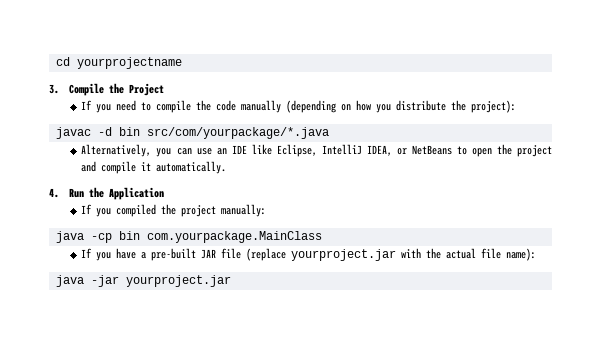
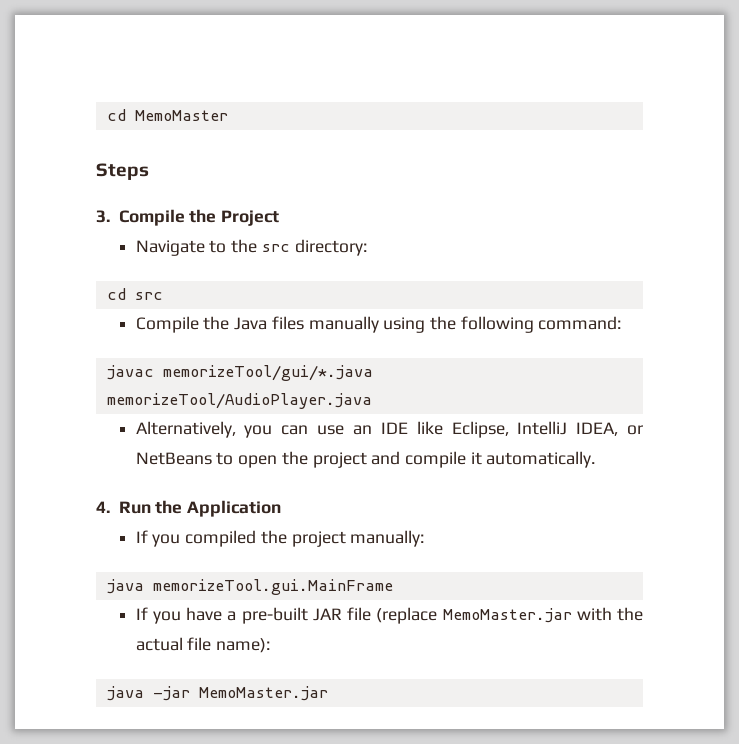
[55,57,182,69] cd yourprojectname -> [106,109,228,121] [96,163,149,180] cd MemoMaster // Steps
[81,100,517,113] [55,127,329,139] If you need to compile the code manually (depending on how you distribute the project): // javac -d bin src/com/yourpackage/*.java -> [135,239,367,256] [106,288,163,300] [135,316,622,333] [106,365,373,381] [106,393,372,409] Navigate to the src directory: // cd src // Compile the Java files manually using the following command: // javac memorizeTool/gui/*.java memorizeTool/AudioPlayer.java
[90,231,322,243] -cp bin com.yourpackage.MainClass -> [152,579,393,595] memorizeTool.gui.MainFrame
[291,249,397,261] yourproject.jar -> [442,608,572,623] MemoMaster.jar
[125,275,231,287] yourproject.jar -> [198,686,328,701] MemoMaster.jar

